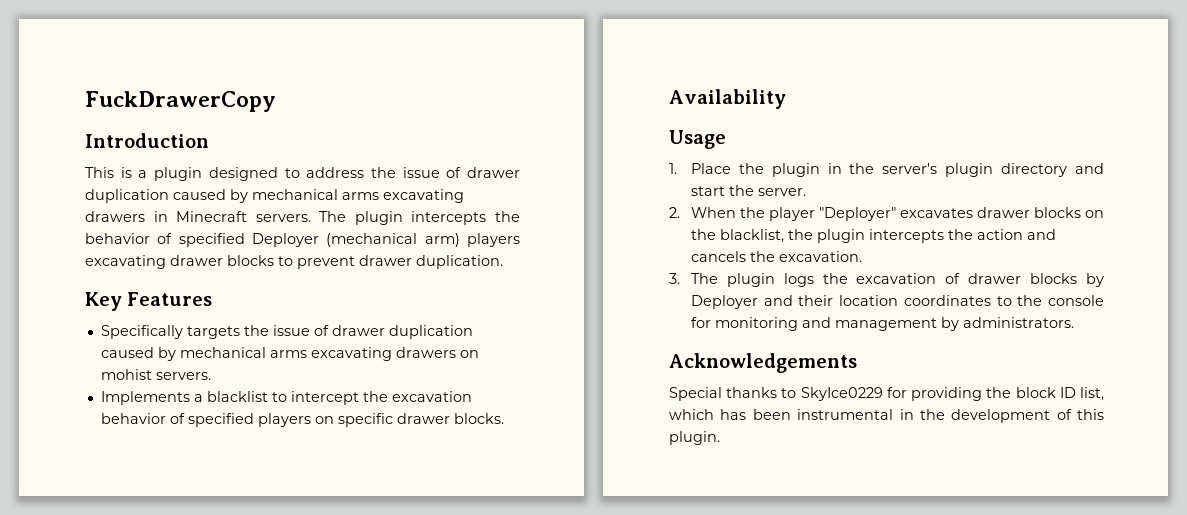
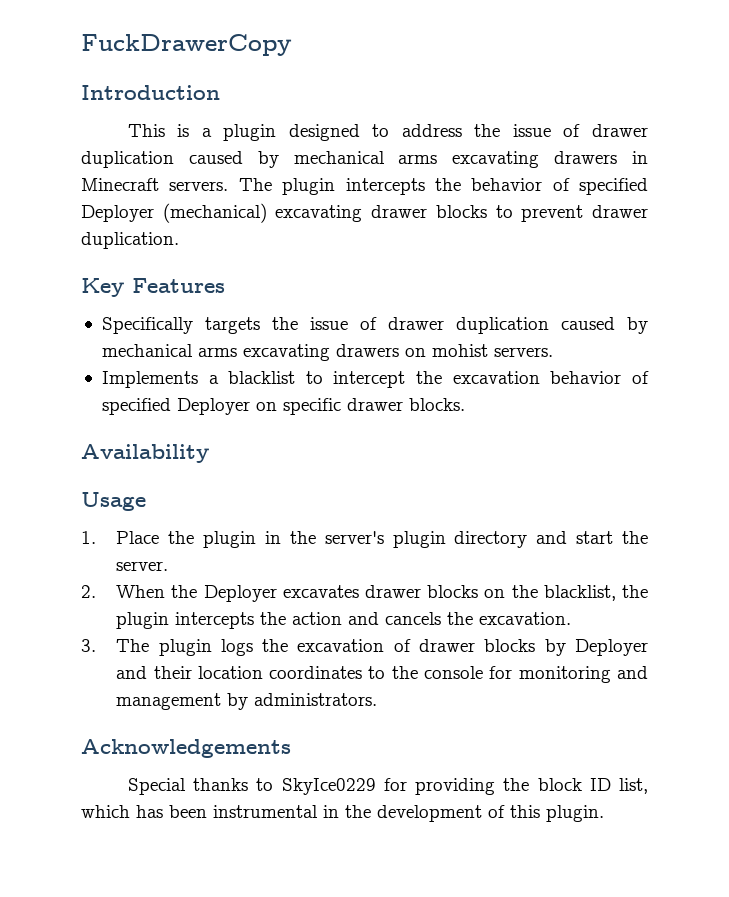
[326,233,520,247] (mechanical arm) players -> [162,203,267,223] (mechanical)
[257,413,311,427] players -> [176,398,250,415] Deployer
[768,207,896,221] player "Deployer" -> [203,585,277,602] Deployer

